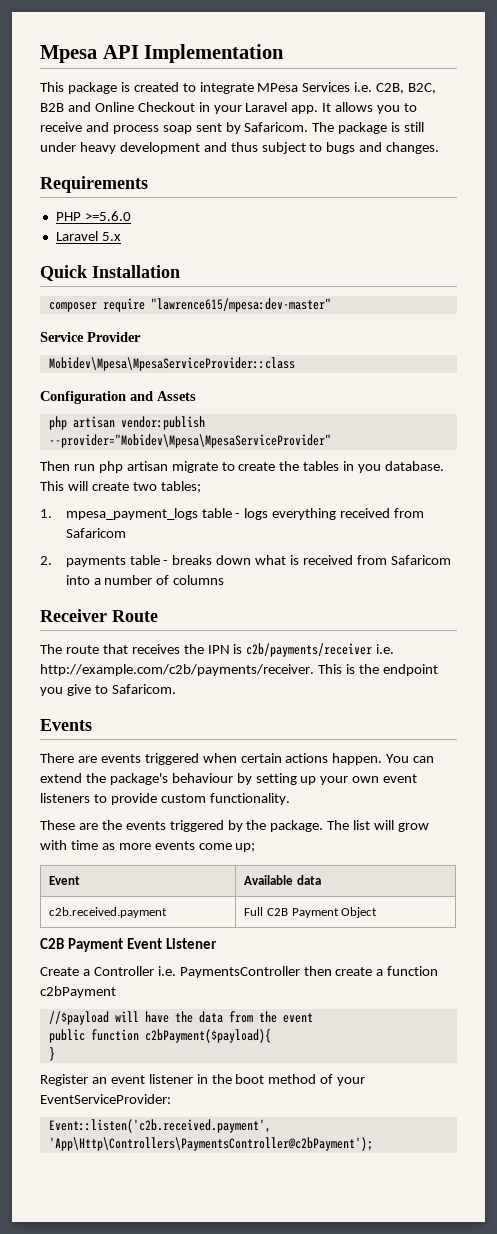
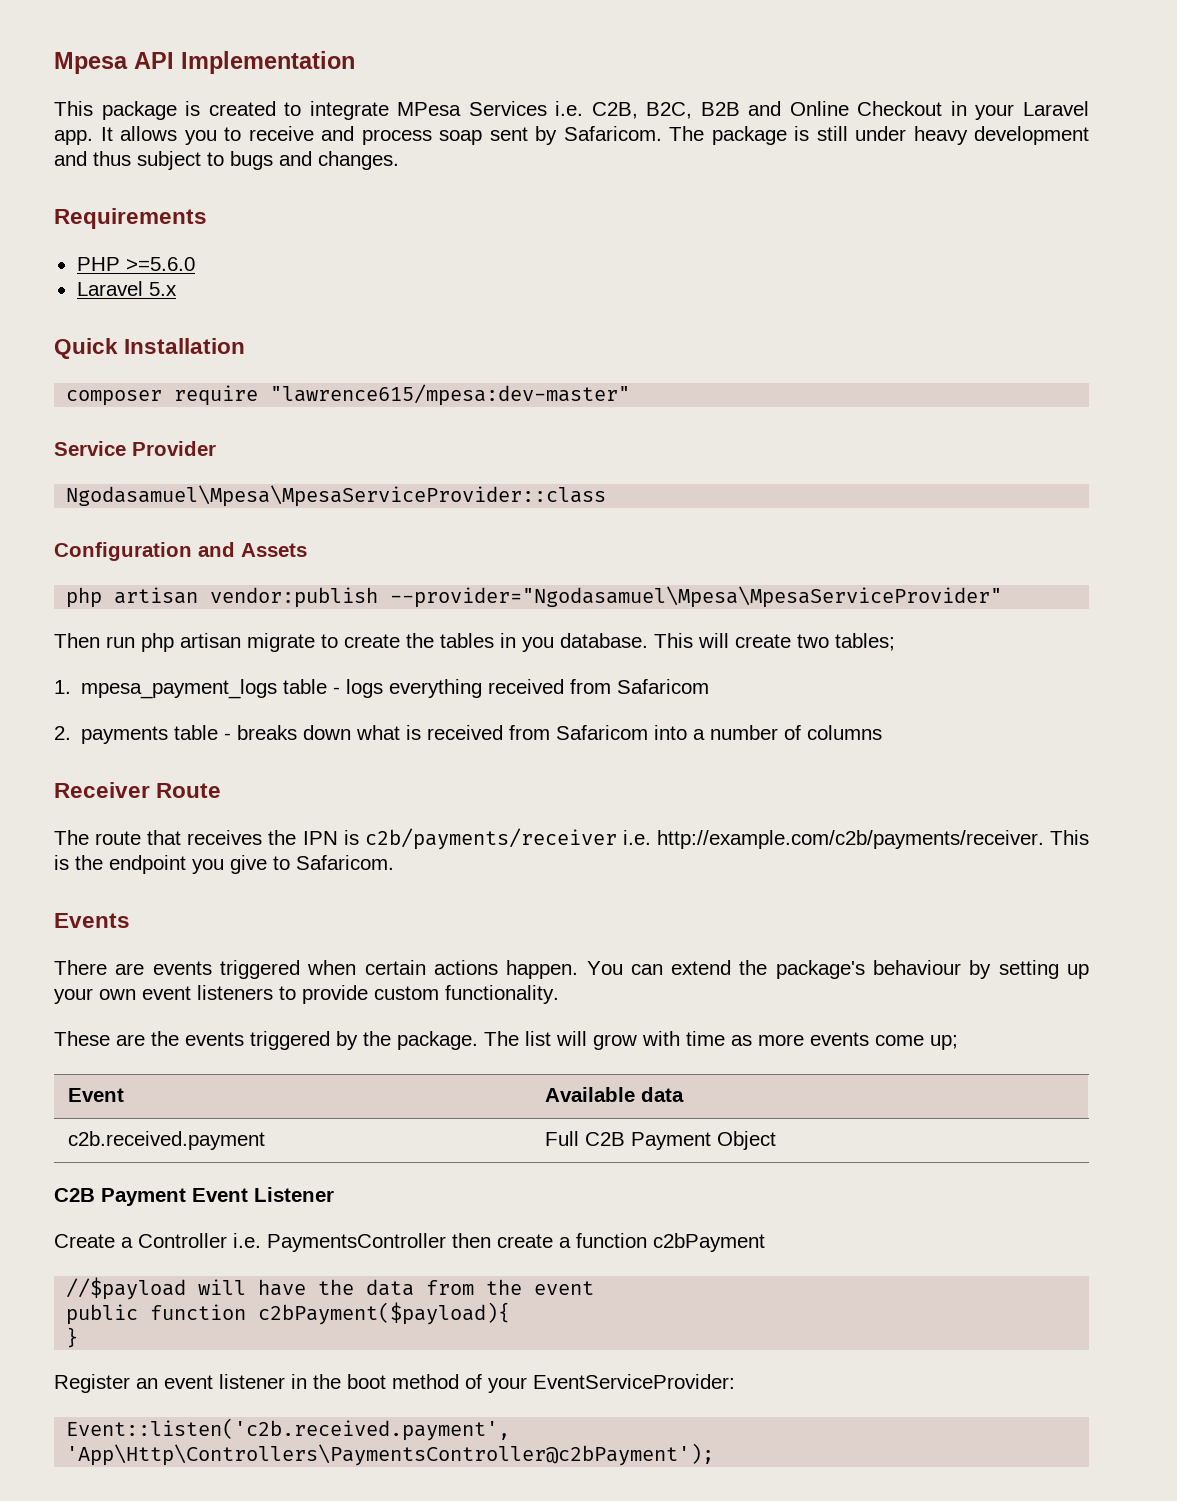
[48,357,295,371] Mobidev\Mpesa\MpesaServiceProvider::class -> [66,485,607,507] Ngodasamuel\Mpesa\MpesaServiceProvider::class
[48,434,331,448] --provider="Mobidev\Mpesa\MpesaServiceProvider" -> [390,586,1003,608] --provider="Ngodasamuel\Mpesa\MpesaServiceProvider"

